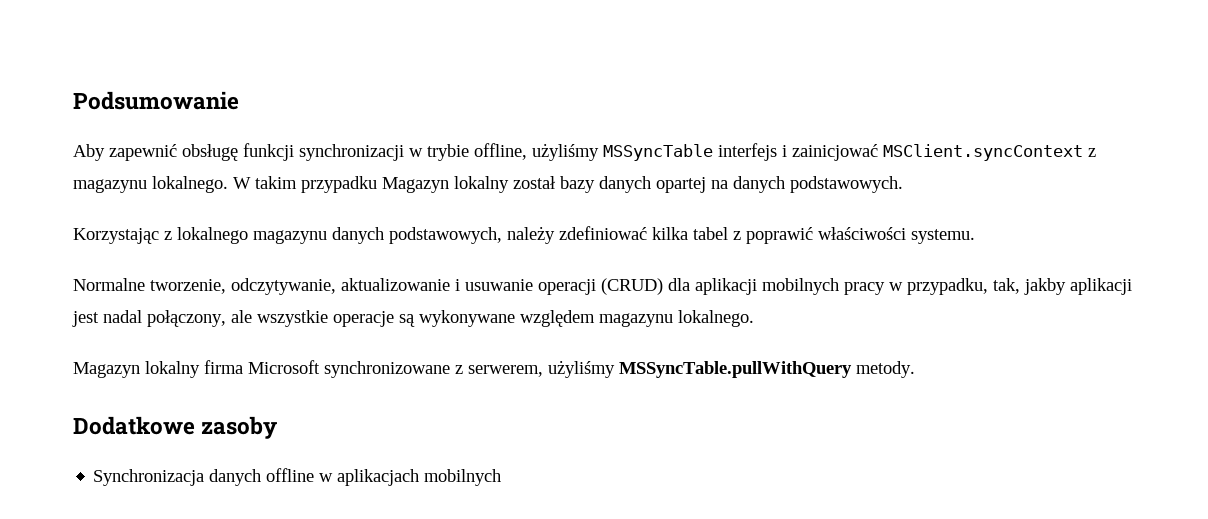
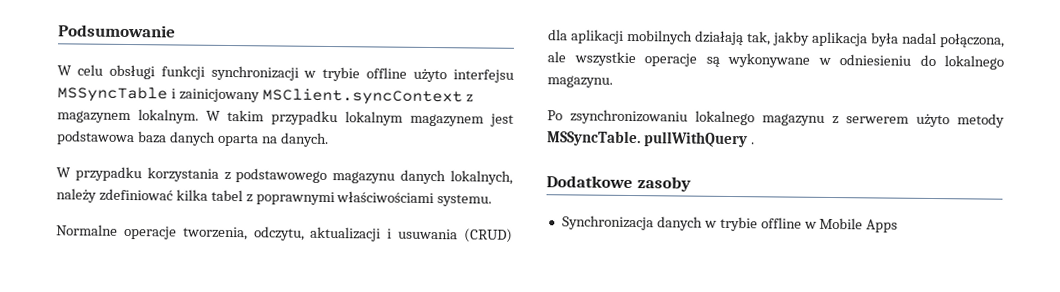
[73,144,238,161] Aby zapewnić obsługę -> [57,64,155,80] W celu obsługi
[474,143,1096,161] [73,176,903,193] [73,227,248,244] offline, użyliśmy MSSyncTable interfejs i zainicjować MSClient.syncContext z magazynu lokalnego. W takim przypadku Magazyn lokalny został bazy danych opartej na danych podstawowych. // Korzystając z lokalnego -> [366,67,515,83] [57,86,473,106] [57,109,514,127] [56,130,329,147] [56,166,328,183] offline użyto interfejsu MSSyncTable i zainicjowany MSClient.syncContext z magazynem lokalnym. W takim przypadku lokalnym magazynem jest podstawowa baza danych oparta na danych. // W przypadku korzystania z podstawowego
[389,227,502,244] podstawowych, -> [449,170,513,185] lokalnych,
[746,227,906,244] poprawić właściwości -> [255,191,435,206] poprawnymi właściwościami
[150,278,1132,295] [72,310,226,327] tworzenie, odczytywanie, aktualizowanie i usuwanie operacji (CRUD) dla aplikacji mobilnych pracy w przypadku, tak, jakby aplikacji jest nadal połączony, -> [123,225,513,243] [548,29,1005,48] operacje tworzenia, odczytu, aktualizacji i usuwania (CRUD) dla aplikacji mobilnych działają tak, jakby aplikacja była nadal połączona,
[520,310,754,327] [73,360,915,378] [73,416,278,439] [93,468,502,486] względem magazynu lokalnego. // Magazyn lokalny firma Microsoft synchronizowane z serwerem, użyliśmy MSSyncTable.pullWithQuery metody. // Dodatkowe zasoby // Synchronizacja danych offline w aplikacjach mobilnych -> [817,54,1004,70] [547,75,613,88] [547,109,1005,128] [547,130,755,148] [546,175,691,192] [561,215,899,233] w odniesieniu do lokalnego magazynu. // Po zsynchronizowaniu lokalnego magazynu z serwerem użyto metody MSSyncTable. pullWithQuery . // Dodatkowe zasoby // Synchronizacja danych w trybie offline w Mobile Apps

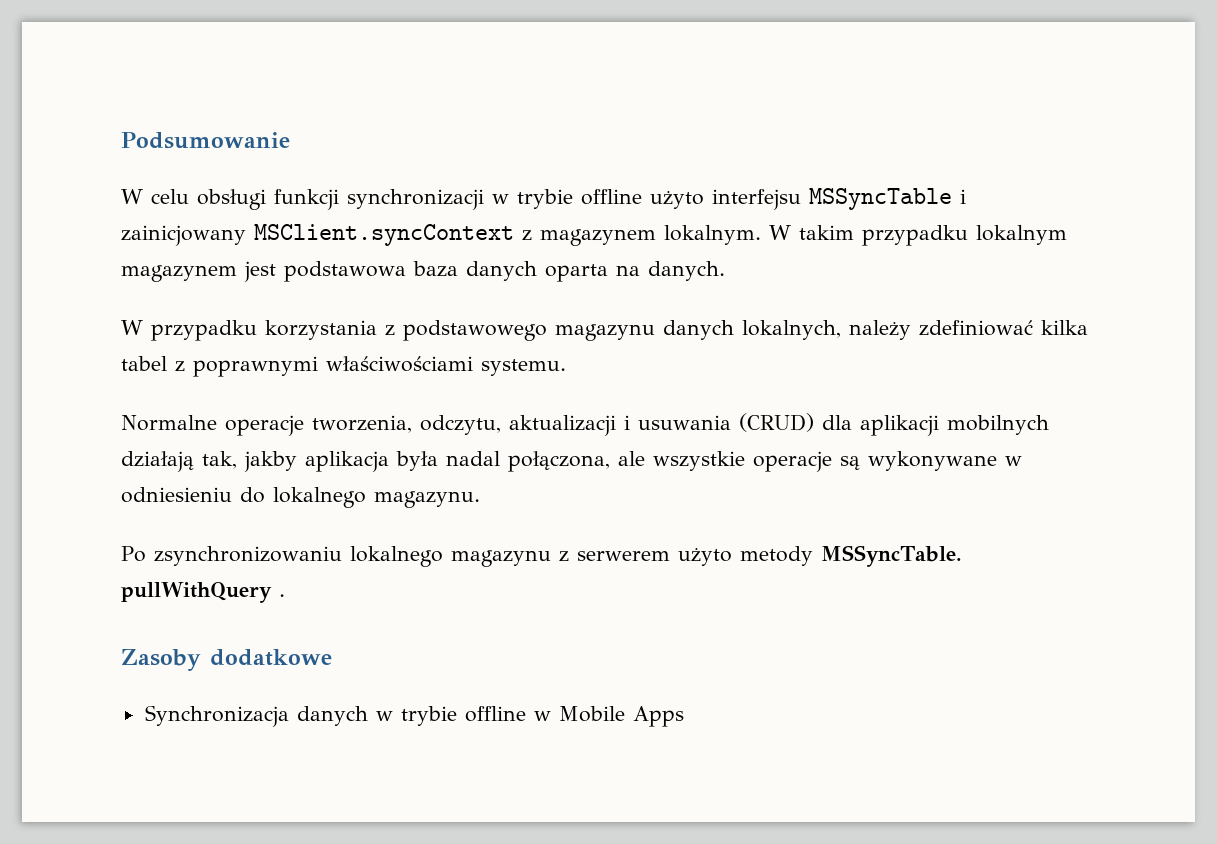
[546,175,691,192] Dodatkowe zasoby -> [121,649,332,671] Zasoby dodatkowe

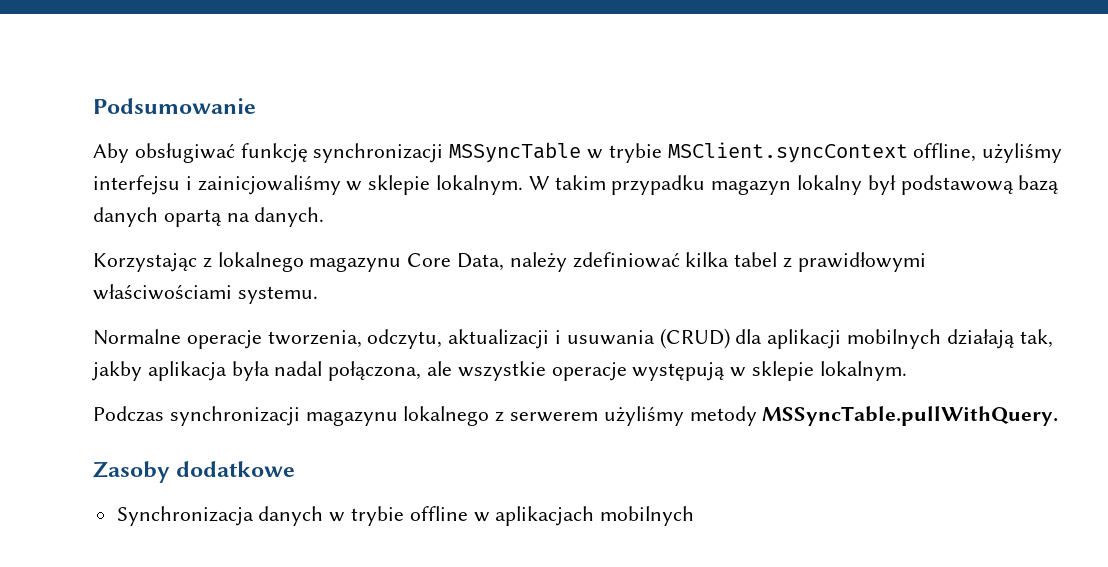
[121,188,966,210] [121,224,1067,246] [121,261,725,282] [121,320,841,341] W celu obsługi funkcji synchronizacji w trybie offline użyto interfejsu MSSyncTable i zainicjowany MSClient.syncContext z magazynem lokalnym. W takim przypadku lokalnym magazynem jest podstawowa baza danych oparta na danych. // W przypadku korzystania z podstawowego magazynu danych lokalnych, -> [93,142,1063,163] [93,175,1060,195] [93,207,325,227] [93,252,505,272] Aby obsługiwać funkcję synchronizacji MSSyncTable w trybie MSClient.syncContext offline, użyliśmy interfejsu i zainicjowaliśmy w sklepie lokalnym. W takim przypadku magazyn lokalny był podstawową bazą danych opartą na danych. // Korzystając z lokalnego magazynu Core Data,
[193,356,318,377] poprawnymi -> [797,252,926,272] prawidłowymi
[840,451,1022,471] [121,487,480,508] [121,545,962,567] [121,582,285,603] są wykonywane w odniesieniu do lokalnego magazynu. // Po zsynchronizowaniu lokalnego magazynu z serwerem użyto metody MSSyncTable. pullWithQuery . -> [632,361,907,381] [93,406,1059,426] występują w sklepie lokalnym. // Podczas synchronizacji magazynu lokalnego z serwerem użyliśmy metody MSSyncTable.pullWithQuery.
[558,706,684,727] Mobile Apps -> [495,506,695,526] aplikacjach mobilnych

